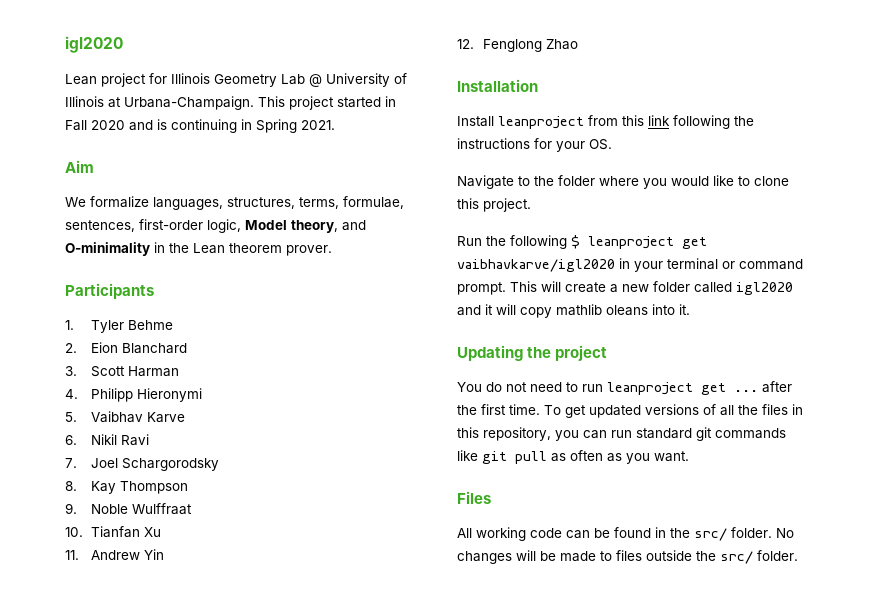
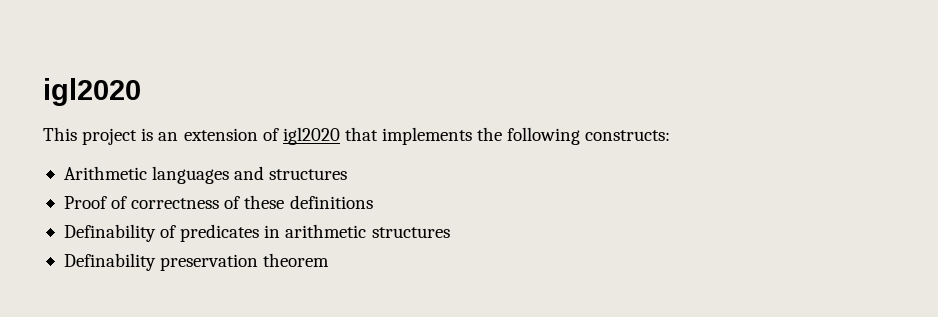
[65,73,407,87] [65,96,396,110] [65,119,335,133] [65,160,94,173] [65,196,404,210] [65,219,366,233] [65,242,332,256] [65,283,154,299] [65,320,173,333] [65,342,187,354] [65,366,179,377] [65,388,202,402] [65,411,185,423] [65,434,149,446] [65,458,219,471] [65,481,188,494] [65,503,192,515] [65,526,161,538] [65,549,164,560] [457,39,578,52] [457,79,538,92] [457,115,754,129] [457,138,612,152] [457,175,789,189] [457,198,531,212] [457,235,707,249] [457,258,803,272] [457,281,793,295] [457,304,690,318] [457,345,608,361] [457,381,792,395] [457,404,803,418] [457,427,786,441] [457,450,689,464] [457,491,491,504] [457,527,794,541] [457,550,798,564] Lean project for Illinois Geometry Lab @ University of Illinois at Urbana-Champaign. This project started in Fall 2020 and is continuing in Spring 2021. // Aim // We formalize languages, structures, terms, formulae, sentences, first-order logic, Model theory, and O-minimality in the Lean theorem prover. // Participants // 1. Tyler Behme // 2. Eion Blanchard // 3. Scott Harman // 4. Philipp Hieronymi // 5. Vaibhav Karve // 6. Nikil Ravi // 7. Joel Schargorodsky // 8. Kay Thompson // 9. Noble Wulffraat // 10. Tianfan Xu // 11. Andrew Yin // 12. Fenglong Zhao // Installation // Install leanproject from this link following the instructions for your OS. // Navigate to the folder where you would like to clone this project. // Run the following $ leanproject get vaibhavkarve/igl2020 in your terminal or command prompt. This will create a new folder called igl2020 and it will copy mathlib oleans into it. // Updating the project // You do not need to run leanproject get ... after the first time. To get updated versions of all the files in this repository, you can run standard git commands like git pull as often as you want. // Files // All working code can be found in the src/ folder. No changes will be made to files outside the src/ folder. -> [43,127,671,145] [63,166,348,184] [63,195,373,209] [63,224,450,242] [63,253,330,271] This project is an extension of igl2020 that implements the following constructs: // Arithmetic languages and structures // Proof of correctness of these definitions // Definability of predicates in arithmetic structures // Definability preservation theorem

